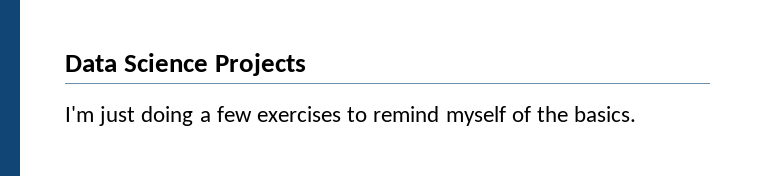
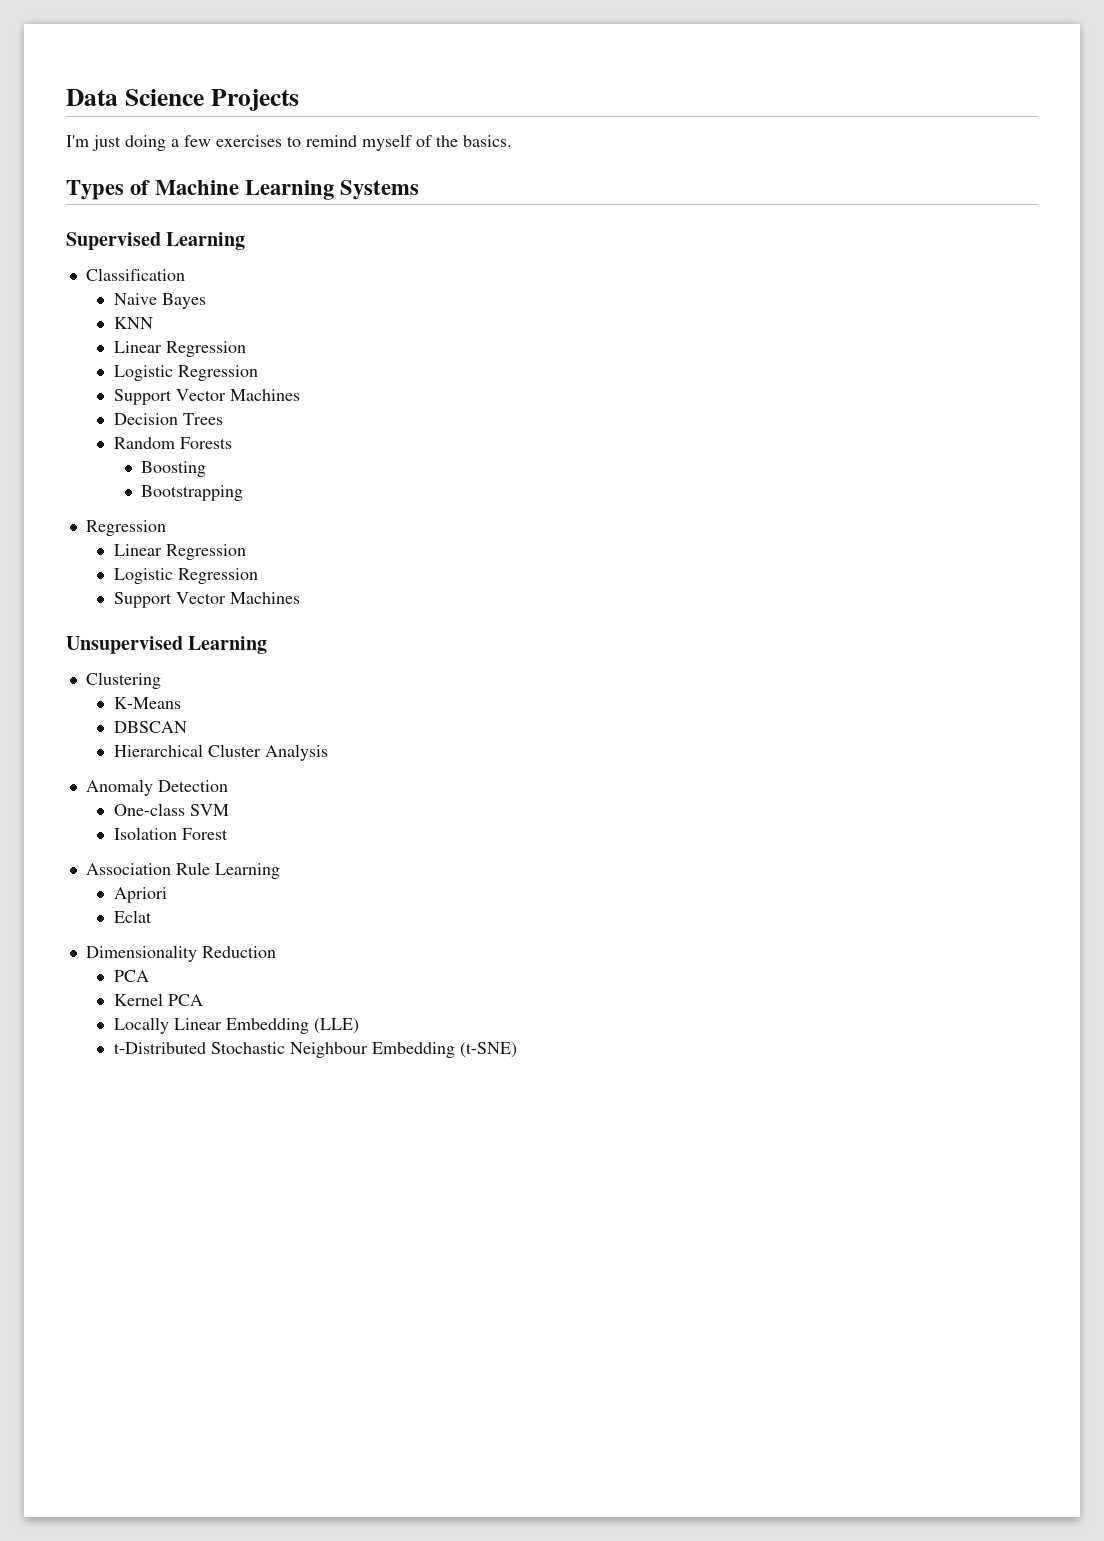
(637, 114) none -> [66,180,420,200] [66,232,246,250] [85,268,185,281] [113,293,206,309] [113,317,153,329] [113,341,246,357] [113,365,258,381] [113,389,300,405] [113,413,223,425] [113,437,232,449] [141,461,207,477] [141,485,244,501] [85,520,166,536] [113,544,246,560] [113,568,258,584] [113,592,300,608] [66,636,268,654] [85,672,161,689] [113,697,181,709] [113,721,187,733] [113,744,328,761] [85,779,228,796] [113,803,229,816] [113,827,228,840] [85,862,280,879] [113,887,167,903] [113,910,152,923] [85,945,276,962] [113,970,149,982] [113,993,203,1006] [113,1017,359,1034] [113,1042,517,1058] // Types of Machine Learning Systems // Supervised Learning // Classification // Naive Bayes // KNN // Linear Regression // Logistic Regression // Support Vector Machines // Decision Trees // Random Forests // Boosting // Bootstrapping // Regression // Linear Regression // Logistic Regression // Support Vector Machines // Unsupervised Learning // Clustering // K-Means // DBSCAN // Hierarchical Cluster Analysis // Anomaly Detection // One-class SVM // Isolation Forest // Association Rule Learning // Apriori // Eclat // Dimensionality Reduction // PCA // Kernel PCA // Locally Linear Embedding (LLE) // t-Distributed Stochastic Neighbour Embedding (t-SNE)

